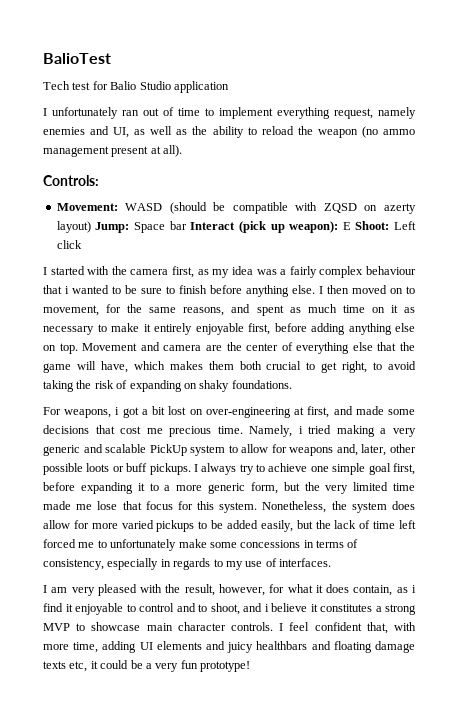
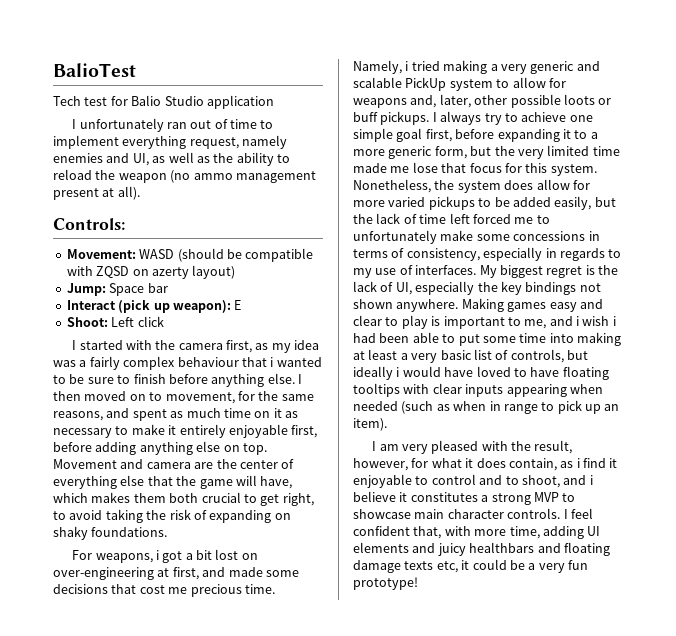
(91, 227) none -> (236, 272) //
(187, 225) none -> (168, 288) //
(351, 226) none -> (242, 305) //
(331, 562) none -> [479,265,618,278] [353,281,601,295] [353,298,603,312] [353,315,616,329] [353,332,621,346] [353,349,588,363] [353,366,609,380] [353,383,603,397] [353,400,620,414] [353,418,387,431] My biggest regret is the lack of UI, especially the key bindings not shown anywhere. Making games easy and clear to play is important to me, and i wish i had been able to put some time into making at least a very basic list of controls, but ideally i would have loved to have floating tooltips with clear inputs appearing when needed (such as when in range to pick up an item).

